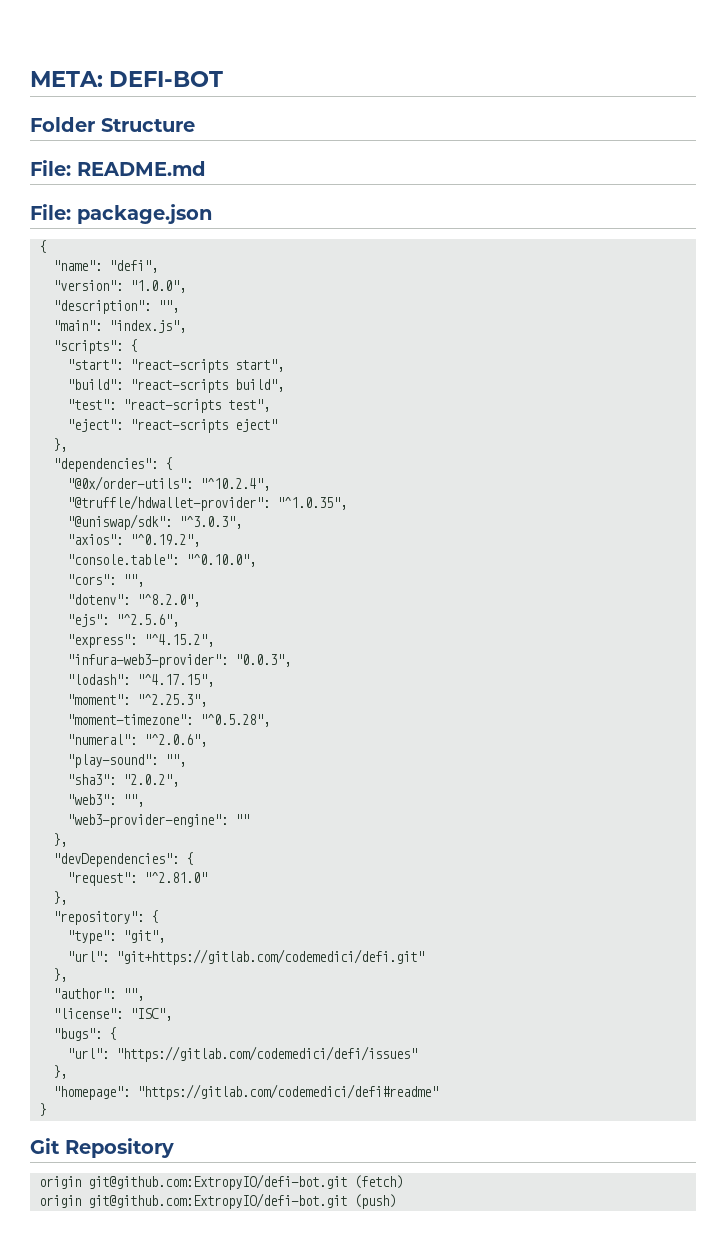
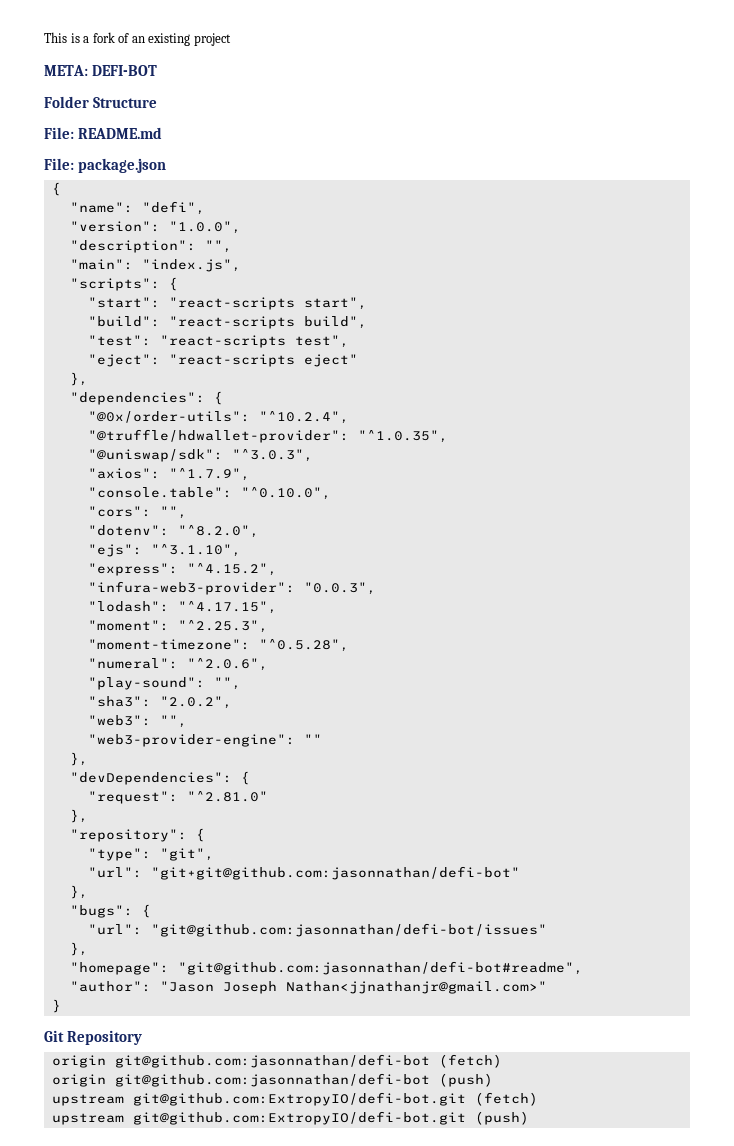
(30, 79) none -> [44,32,231,46] This is a fork of an existing project //
[129,534,200,547] "^0.19.2", -> [168,468,250,481] "^1.7.9",
[115,614,179,627] "^2.5.6", -> [150,544,241,557] "^3.1.10",
[115,949,424,965] [52,968,67,982] [52,988,144,1001] [52,1008,172,1021] "git+https://gitlab.com/codemedici/defi.git" // }, // "author": "", // "license": "ISC", -> [150,866,520,880] [69,885,88,899] "git+git@github.com:jasonnathan/defi-bot" // },
[115,1046,417,1062] "https://gitlab.com/codemedici/defi/issues" -> [150,923,547,937] "git@github.com:jasonnathan/defi-bot/issues"
[136,1084,438,1100] "https://gitlab.com/codemedici/defi#readme" -> [177,961,583,975] [69,981,547,994] "git@github.com:jasonnathan/defi-bot#readme", // "author": "Jason Joseph Nathan<jjnathanjr@gmail.com>"
(81, 1182) none -> [114,1054,502,1068] [51,1073,493,1087] [51,1094,124,1106] git@github.com:jasonnathan/defi-bot (fetch) // origin git@github.com:jasonnathan/defi-bot (push) // upstream
[38,1195,81,1208] origin -> [51,1113,124,1125] upstream

